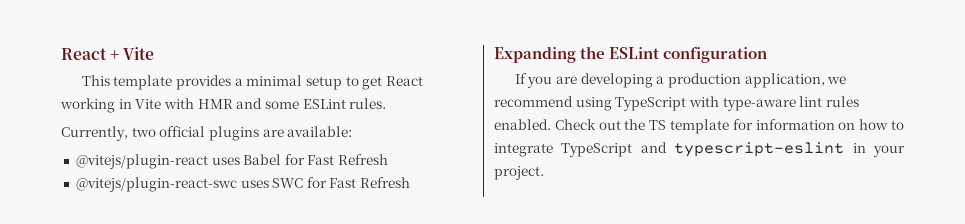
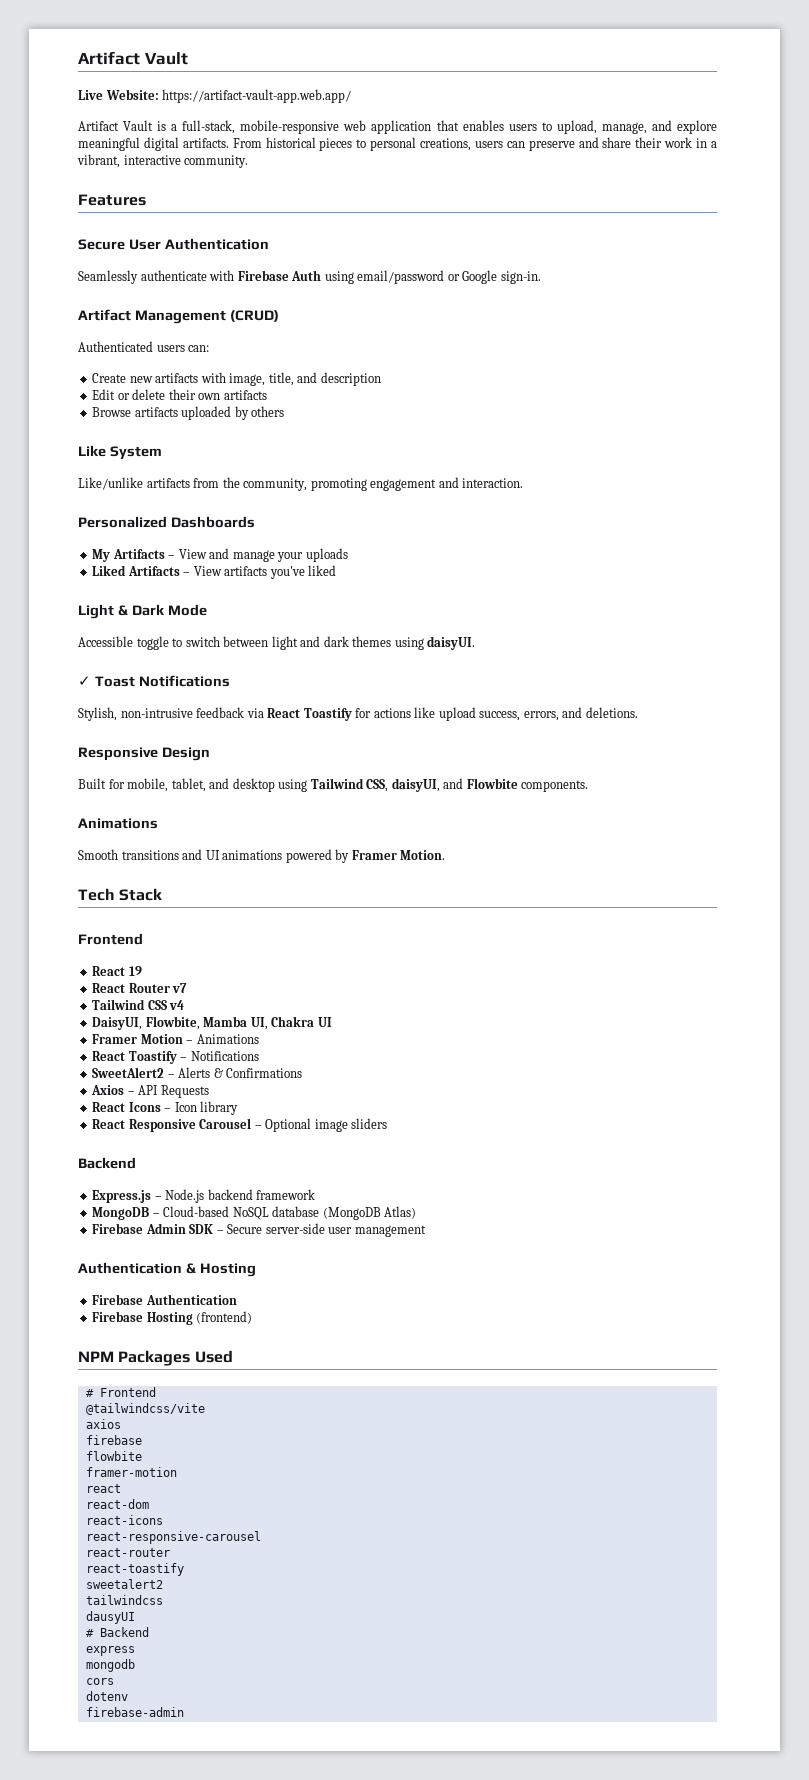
[61,47,155,60] [81,75,423,90] [60,98,387,113] [61,126,353,141] [75,154,389,169] [75,177,411,192] [494,46,768,63] [514,73,847,88] [494,96,859,111] [494,119,905,134] [494,142,905,157] [494,166,544,180] React + Vite // This template provides a minimal setup to get React working in Vite with HMR and some ESLint rules. // Currently, two official plugins are available: // @vitejs/plugin-react uses Babel for Fast Refresh // @vitejs/plugin-react-swc uses SWC for Fast Refresh // Expanding the ESLint configuration // If you are developing a production application, we recommend using TypeScript with type-aware lint rules enabled. Check out the TS template for information on how to integrate TypeScript and typescript-eslint in your project. -> [78,51,188,65] [78,89,352,103] [78,120,718,134] [78,137,717,151] [77,154,249,168] [78,194,146,206] [78,238,269,250] [78,270,541,284] [78,309,279,324] [78,341,210,352] [92,372,381,386] [92,389,267,400] [92,406,285,420] [78,445,162,460] [78,477,524,491] [78,516,255,528] [92,548,348,562] [92,565,337,579] [78,604,207,619] [78,636,476,650] [78,675,230,687] [78,707,638,721] [78,747,210,761] [78,778,589,792] [78,818,158,829] [78,849,446,863] [78,888,163,901] [78,933,143,945] [92,966,142,976] [92,983,188,993] [92,999,185,1010] [92,1016,332,1030] [92,1034,259,1044] [92,1051,259,1064] [92,1067,303,1078] [91,1085,209,1098] [92,1101,239,1115] [92,1118,388,1132] [78,1157,136,1169] [92,1189,316,1203] [92,1206,417,1220] [92,1223,426,1237] [78,1262,256,1277] [92,1294,237,1305] [92,1311,253,1325] [78,1350,233,1366] [85,1387,156,1397] [85,1403,205,1415] [85,1419,121,1429] [85,1435,142,1445] [85,1451,142,1461] [85,1467,177,1477] [85,1484,121,1493] [85,1499,149,1509] [85,1515,163,1525] [85,1531,261,1544] [85,1548,170,1557] [85,1563,184,1576] [85,1579,163,1589] [85,1595,163,1605] [85,1611,135,1624] [85,1627,149,1637] [85,1646,135,1656] [85,1659,135,1672] [85,1678,114,1685] [85,1691,128,1701] [85,1707,184,1717] Artifact Vault // Live Website: https://artifact-vault-app.web.app/ // Artifact Vault is a full-stack, mobile-responsive web application that enables users to upload, manage, and explore meaningful digital artifacts. From historical pieces to personal creations, users can preserve and share their work in a vibrant, interactive community. // Features // Secure User Authentication // Seamlessly authenticate with Firebase Auth using email/password or Google sign-in. // Artifact Management (CRUD) // Authenticated users can: // Create new artifacts with image, title, and description // Edit or delete their own artifacts // Browse artifacts uploaded by others // Like System // Like/unlike artifacts from the community, promoting engagement and interaction. // Personalized Dashboards // My Artifacts – View and manage your uploads // Liked Artifacts – View artifacts you've liked // Light & Dark Mode // Accessible toggle to switch between light and dark themes using daisyUI. // ✓ Toast Notifications // Stylish, non-intrusive feedback via React Toastify for actions like upload success, errors, and deletions. // Responsive Design // Built for mobile, tablet, and desktop using Tailwind CSS, daisyUI, and Flowbite components. // Animations // Smooth transitions and UI animations powered by Framer Motion. // Tech Stack // Frontend // React 19 // React Router v7 // Tailwind CSS v4 // DaisyUI, Flowbite, Mamba UI, Chakra UI // Framer Motion – Animations // React Toastify – Notifications // SweetAlert2 – Alerts & Confirmations // Axios – API Requests // React Icons – Icon library // React Responsive Carousel – Optional image sliders // Backend // Express.js – Node.js backend framework // MongoDB – Cloud-based NoSQL database (MongoDB Atlas) // Firebase Admin SDK – Secure server-side user management // Authentication & Hosting // Firebase Authentication // Firebase Hosting (frontend) // NPM Packages Used // # Frontend // @tailwindcss/vite // axios // firebase // flowbite // framer-motion // react // react-dom // react-icons // react-responsive-carousel // react-router // react-toastify // sweetalert2 // tailwindcss // dausyUI // # Backend // express // mongodb // cors // dotenv // firebase-admin

